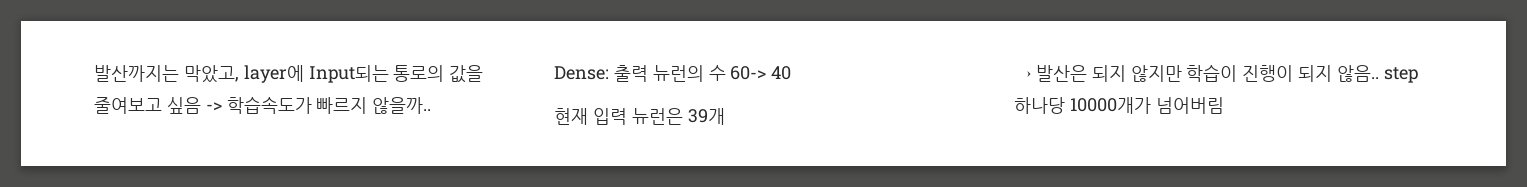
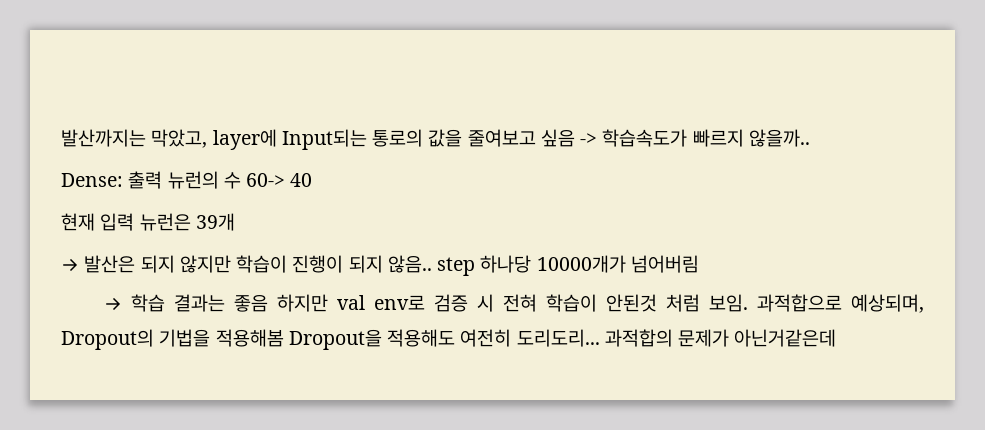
(1224, 105) none -> [104,294,924,313] [61,329,837,350] // → 학습 결과는 좋음 하지만 val env로 검증 시 전혀 학습이 안된것 처럼 보임. 과적합으로 예상되며, Dropout의 기법을 적용해봄 Dropout을 적용해도 여전히 도리도리... 과적합의 문제가 아닌거같은데

